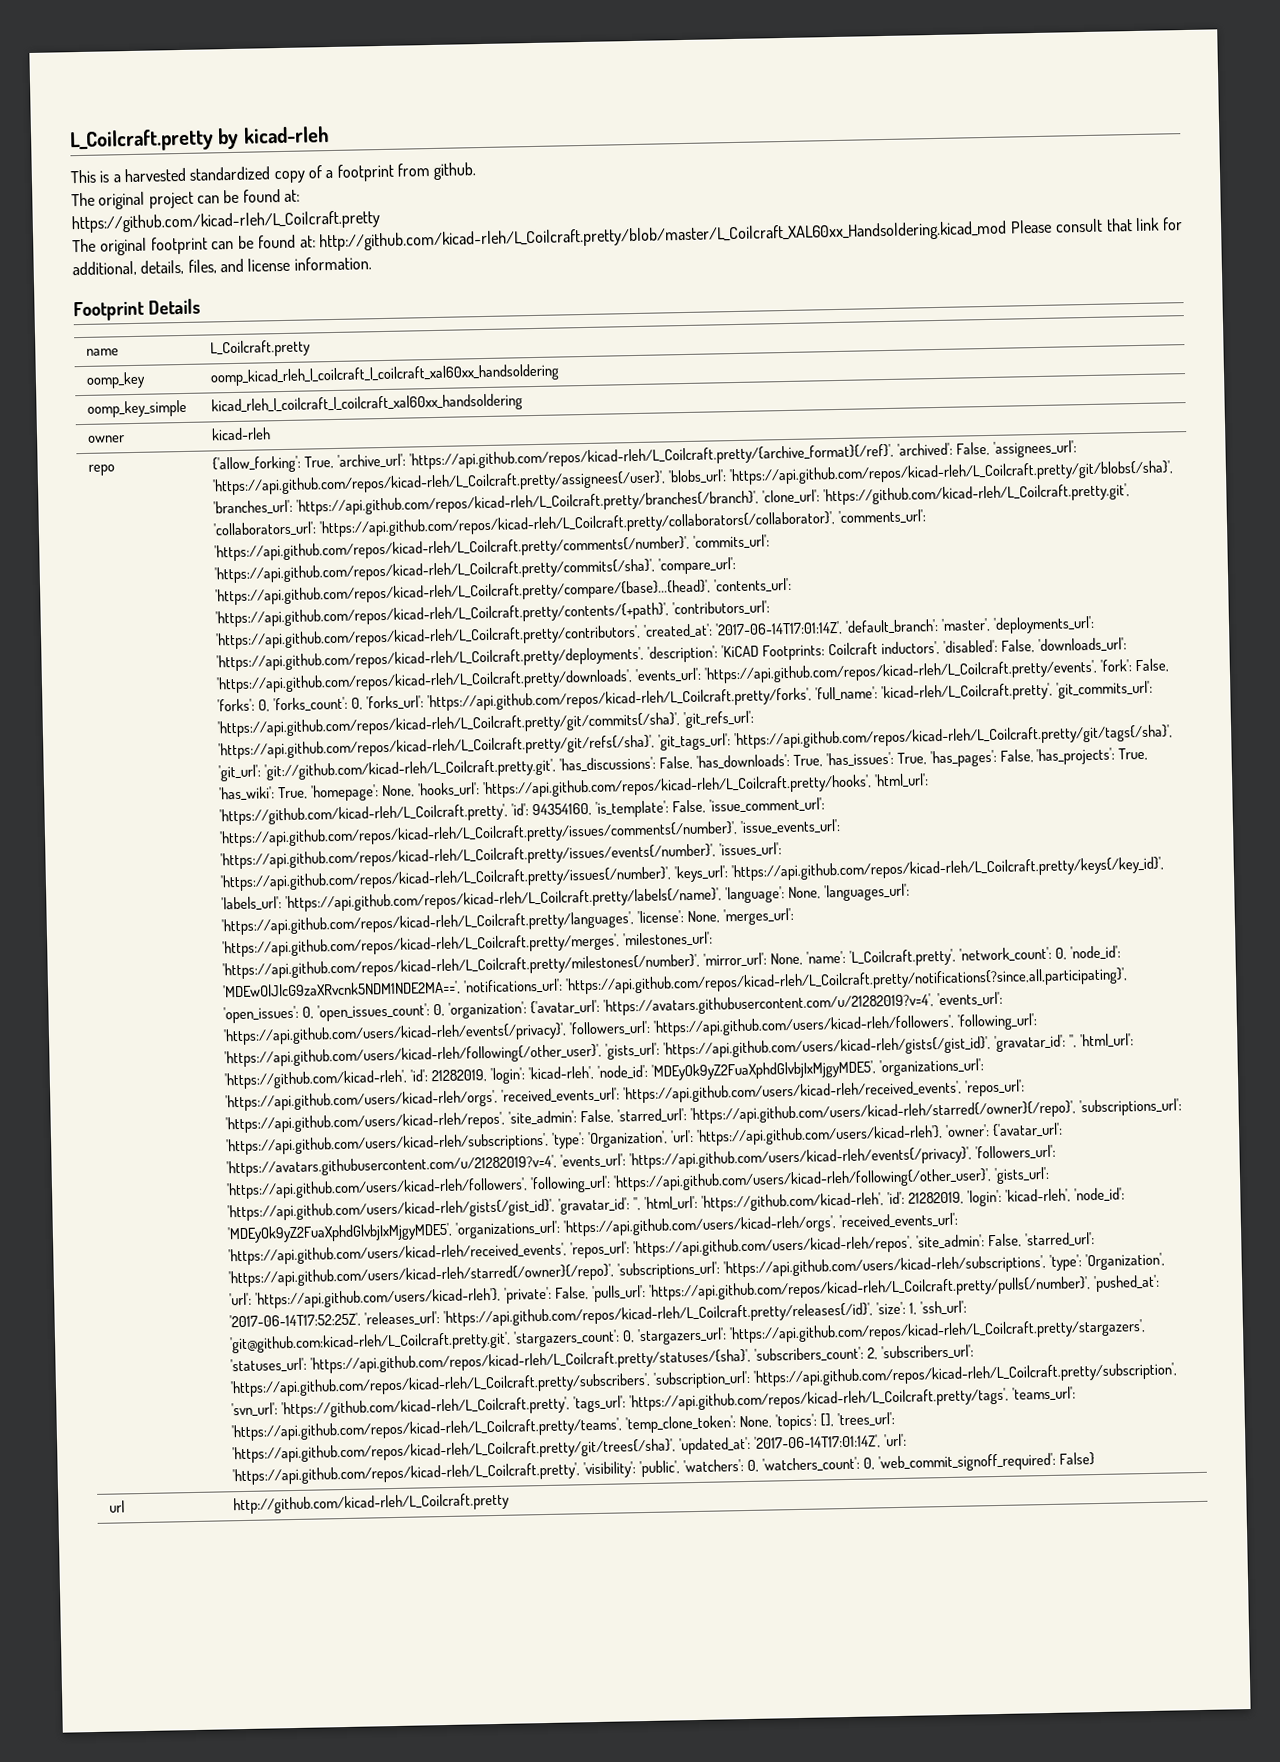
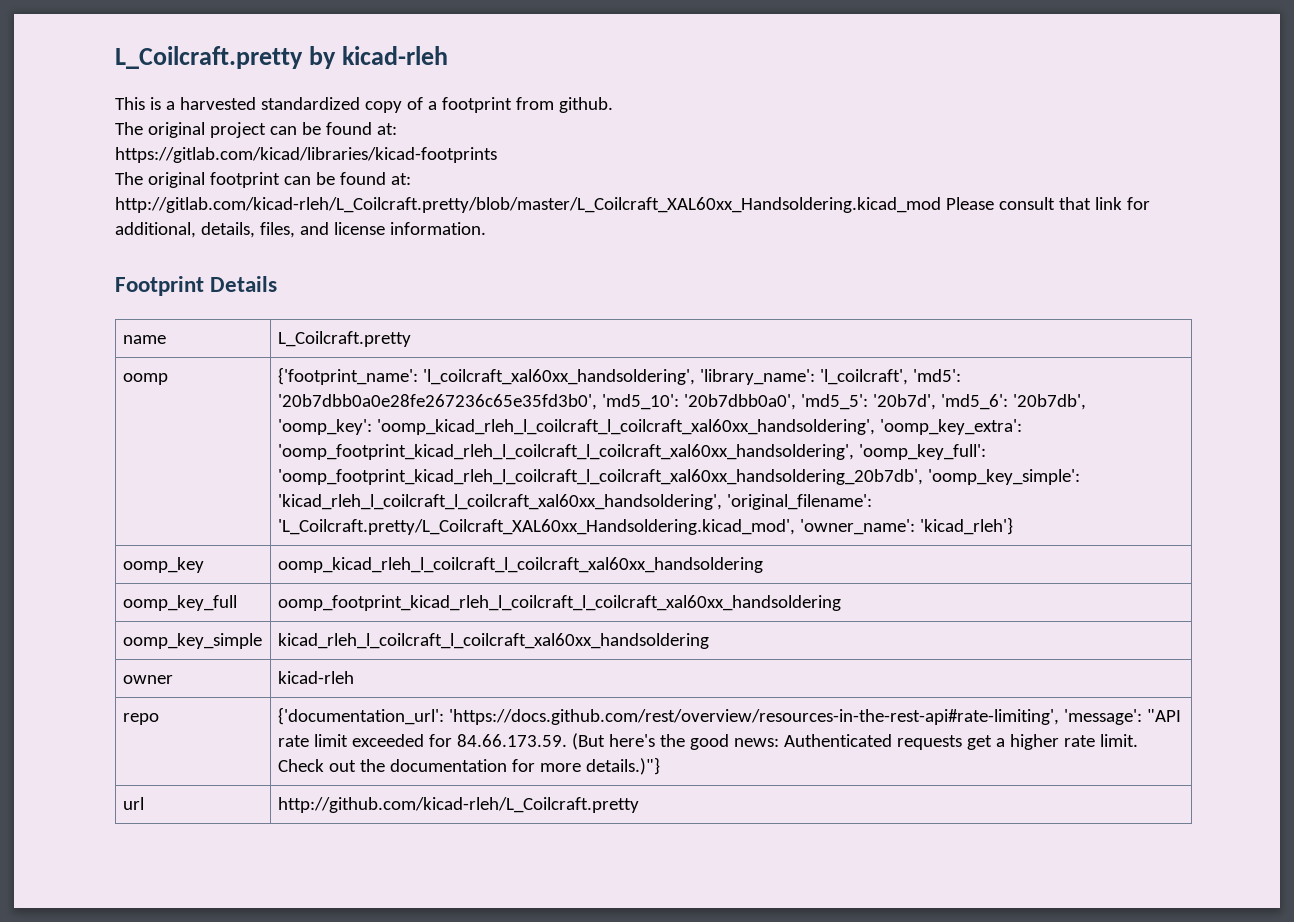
[71,210,380,234] https://github.com/kicad-rleh/L_Coilcraft.pretty -> [115,147,497,163] https://gitlab.com/kicad/libraries/kicad-footprints
[319,220,1008,252] http://github.com/kicad-rleh/L_Coilcraft.pretty/blob/master/L_Coilcraft_XAL60xx_Handsoldering.kicad_mod -> [115,197,941,213] http://gitlab.com/kicad-rleh/L_Coilcraft.pretty/blob/master/L_Coilcraft_XAL60xx_Handsoldering.kicad_mod
(312, 348) none -> [122,373,168,385] [277,367,961,385] [277,394,1086,410] [277,419,1022,435] [277,444,986,460] [277,469,1080,485] [277,494,872,510] [277,517,1013,535] // oomp | {'footprint_name': 'l_coilcraft_xal60xx_handsoldering', 'library_name': 'l_coilcraft', 'md5': '20b7dbb0a0e28fe267236c65e35fd3b0', 'md5_10': '20b7dbb0a0', 'md5_5': '20b7d', 'md5_6': '20b7db', 'oomp_key': 'oomp_kicad_rleh_l_coilcraft_l_coilcraft_xal60xx_handsoldering', 'oomp_key_extra': 'oomp_footprint_kicad_rleh_l_coilcraft_l_coilcraft_xal60xx_handsoldering', 'oomp_key_full': 'oomp_footprint_kicad_rleh_l_coilcraft_l_coilcraft_xal60xx_handsoldering_20b7db', 'oomp_key_simple': 'kicad_rleh_l_coilcraft_l_coilcraft_xal60xx_handsoldering', 'original_filename': 'L_Coilcraft.pretty/L_Coilcraft_XAL60xx_Handsoldering.kicad_mod', 'owner_name': 'kicad_rleh'}
(561, 375) none -> [122,595,237,611] [277,595,841,611] // oomp_key_full | oomp_footprint_kicad_rleh_l_coilcraft_l_coilcraft_xal60xx_handsoldering
[212,440,1077,474] [212,460,1175,496] [213,483,1131,516] [213,509,927,538] [214,534,771,562] [214,557,737,584] [215,577,793,606] [215,600,771,628] [215,615,1095,650] [216,637,1127,672] [216,658,1169,694] [217,680,1153,713] [217,710,755,738] [218,724,1174,760] [218,747,1149,782] [219,773,929,802] [219,797,825,826] [219,818,842,848] [220,842,783,870] [220,856,1165,892] [221,883,910,913] [221,907,795,936] [222,931,714,958] [222,945,1121,980] [222,967,1129,999] [223,991,1003,1024] [223,1013,1039,1046] [224,1033,1134,1068] [224,1058,984,1090] [225,1079,1026,1112] [225,1098,1182,1134] [226,1122,1063,1156] [226,1144,1057,1178] [226,1166,1051,1200] [227,1187,1125,1222] [227,1212,959,1244] [228,1232,1095,1266] [228,1252,1165,1288] [229,1274,1160,1309] [229,1300,967,1329] [229,1319,1146,1354] [230,1344,974,1374] [230,1362,1179,1398] [231,1386,1076,1419] [231,1412,895,1442] [232,1433,908,1464] [232,1452,1095,1486] {'allow_forking': True, 'archive_url': 'https://api.github.com/repos/kicad-rleh/L_Coilcraft.pretty/{archive_format}{/ref}', 'archived': False, 'assignees_url': 'https://api.github.com/repos/kicad-rleh/L_Coilcraft.pretty/assignees{/user}', 'blobs_url': 'https://api.github.com/repos/kicad-rleh/L_Coilcraft.pretty/git/blobs{/sha}', 'branches_url': 'https://api.github.com/repos/kicad-rleh/L_Coilcraft.pretty/branches{/branch}', 'clone_url': 'https://github.com/kicad-rleh/L_Coilcraft.pretty.git', 'collaborators_url': 'https://api.github.com/repos/kicad-rleh/L_Coilcraft.pretty/collaborators{/collaborator}', 'comments_url': 'https://api.github.com/repos/kicad-rleh/L_Coilcraft.pretty/comments{/number}', 'commits_url': 'https://api.github.com/repos/kicad-rleh/L_Coilcraft.pretty/commits{/sha}', 'compare_url': 'https://api.github.com/repos/kicad-rleh/L_Coilcraft.pretty/compare/{base}...{head}', 'contents_url': 'https://api.github.com/repos/kicad-rleh/L_Coilcraft.pretty/contents/{+path}', 'contributors_url': 'https://api.github.com/repos/kicad-rleh/L_Coilcraft.pretty/contributors', 'created_at': '2017-06-14T17:01:14Z', 'default_branch': 'master', 'deployments_url': 'https://api.github.com/repos/kicad-rleh/L_Coilcraft.pretty/deployments', 'description': 'KiCAD Footprints: Coilcraft inductors', 'disabled': False, 'downloads_url': 'https://api.github.com/repos/kicad-rleh/L_Coilcraft.pretty/downloads', 'events_url': 'https://api.github.com/repos/kicad-rleh/L_Coilcraft.pretty/events', 'fork': False, 'forks': 0, 'forks_count': 0, 'forks_url': 'https://api.github.com/repos/kicad-rleh/L_Coilcraft.pretty/forks', 'full_name': 'kicad-rleh/L_Coilcraft.pretty', 'git_commits_url': 'https://api.github.com/repos/kicad-rleh/L_Coilcraft.pretty/git/commits{/sha}', 'git_refs_url': 'https://api.github.com/repos/kicad-rleh/L_Coilcraft.pretty/git/refs{/sha}', 'git_tags_url': 'https://api.github.com/repos/kicad-rleh/L_Coilcraft.pretty/git/tags{/sha}', 'git_url': 'git://github.com/kicad-rleh/L_Coilcraft.pretty.git', 'has_discussions': False, 'has_downloads': True, 'has_issues': True, 'has_pages': False, 'has_projects': True, 'has_wiki': True, 'homepage': None, 'hooks_url': 'https://api.github.com/repos/kicad-rleh/L_Coilcraft.pretty/hooks', 'html_url': 'https://github.com/kicad-rleh/L_Coilcraft.pretty', 'id': 94354160, 'is_template': False, 'issue_comment_url': 'https://api.github.com/repos/kicad-rleh/L_Coilcraft.pretty/issues/comments{/number}', 'issue_events_url': 'https://api.github.com/repos/kicad-rleh/L_Coilcraft.pretty/issues/events{/number}', 'issues_url': 'https://api.github.com/repos/kicad-rleh/L_Coilcraft.pretty/issues{/number}', 'keys_url': 'https://api.github.com/repos/kicad-rleh/L_Coilcraft.pretty/keys{/key_id}', 'labels_url': 'https://api.github.com/repos/kicad-rleh/L_Coilcraft.pretty/labels{/name}', 'language': None, 'languages_url': 'https://api.github.com/repos/kicad-rleh/L_Coilcraft.pretty/languages', 'license': None, 'merges_url': 'https://api.github.com/repos/kicad-rleh/L_Coilcraft.pretty/merges', 'milestones_url': 'https://api.github.com/repos/kicad-rleh/L_Coilcraft.pretty/milestones{/number}', 'mirror_url': None, 'name': 'L_Coilcraft.pretty', 'network_count': 0, 'node_id': 'MDEwOlJlcG9zaXRvcnk5NDM1NDE2MA==', 'notifications_url': 'https://api.github.com/repos/kicad-rleh/L_Coilcraft.pretty/notifications{?since,all,participating}', 'open_issues': 0, 'open_issues_count': 0, 'organization': {'avatar_url': 'https://avatars.githubusercontent.com/u/21282019?v=4', 'events_url': 'https://api.github.com/users/kicad-rleh/events{/privacy}', 'followers_url': 'https://api.github.com/users/kicad-rleh/followers', 'following_url': 'https://api.github.com/users/kicad-rleh/following{/other_user}', 'gists_url': 'https://api.github.com/users/kicad-rleh/gists{/gist_id}', 'gravatar_id': '', 'html_url': 'https://github.com/kicad-rleh', 'id': 21282019, 'login': 'kicad-rleh', 'node_id': 'MDEyOk9yZ2FuaXphdGlvbjIxMjgyMDE5', 'organizations_url': 'https://api.github.com/users/kicad-rleh/orgs', 'received_events_url': 'https://api.github.com/users/kicad-rleh/received_events', 'repos_url': 'https://api.github.com/users/kicad-rleh/repos', 'site_admin': False, 'starred_url': 'https://api.github.com/users/kicad-rleh/starred{/owner}{/repo}', 'subscriptions_url': 'https://api.github.com/users/kicad-rleh/subscriptions', 'type': 'Organization', 'url': 'https://api.github.com/users/kicad-rleh'}, 'owner': {'avatar_url': 'https://avatars.githubusercontent.com/u/21282019?v=4', 'events_url': 'https://api.github.com/users/kicad-rleh/events{/privacy}', 'followers_url': 'https://api.github.com/users/kicad-rleh/followers', 'following_url': 'https://api.github.com/users/kicad-rleh/following{/other_user}', 'gists_url': 'https://api.github.com/users/kicad-rleh/gists{/gist_id}', 'gravatar_id': '', 'html_url': 'https://github.com/kicad-rleh', 'id': 21282019, 'login': 'kicad-rleh', 'node_id': 'MDEyOk9yZ2FuaXphdGlvbjIxMjgyMDE5', 'organizations_url': 'https://api.github.com/users/kicad-rleh/orgs', 'received_events_url': 'https://api.github.com/users/kicad-rleh/received_events', 'repos_url': 'https://api.github.com/users/kicad-rleh/repos', 'site_admin': False, 'starred_url': 'https://api.github.com/users/kicad-rleh/starred{/owner}{/repo}', 'subscriptions_url': 'https://api.github.com/users/kicad-rleh/subscriptions', 'type': 'Organization', 'url': 'https://api.github.com/users/kicad-rleh'}, 'private': False, 'pulls_url': 'https://api.github.com/repos/kicad-rleh/L_Coilcraft.pretty/pulls{/number}', 'pushed_at': '2017-06-14T17:52:25Z', 'releases_url': 'https://api.github.com/repos/kicad-rleh/L_Coilcraft.pretty/releases{/id}', 'size': 1, 'ssh_url': 'git@github.com:kicad-rleh/L_Coilcraft.pretty.git', 'stargazers_count': 0, 'stargazers_url': 'https://api.github.com/repos/kicad-rleh/L_Coilcraft.pretty/stargazers', 'statuses_url': 'https://api.github.com/repos/kicad-rleh/L_Coilcraft.pretty/statuses/{sha}', 'subscribers_count': 2, 'subscribers_url': 'https://api.github.com/repos/kicad-rleh/L_Coilcraft.pretty/subscribers', 'subscription_url': 'https://api.github.com/repos/kicad-rleh/L_Coilcraft.pretty/subscription', 'svn_url': 'https://github.com/kicad-rleh/L_Coilcraft.pretty', 'tags_url': 'https://api.github.com/repos/kicad-rleh/L_Coilcraft.pretty/tags', 'teams_url': 'https://api.github.com/repos/kicad-rleh/L_Coilcraft.pretty/teams', 'temp_clone_token': None, 'topics': [], 'trees_url': 'https://api.github.com/repos/kicad-rleh/L_Coilcraft.pretty/git/trees{/sha}', 'updated_at': '2017-06-14T17:01:14Z', 'url': 'https://api.github.com/repos/kicad-rleh/L_Coilcraft.pretty', 'visibility': 'public', 'watchers': 0, 'watchers_count': 0, 'web_commit_signoff_required': False} -> [277,707,1181,725] [277,733,1138,750] [277,757,660,775] {'documentation_url': 'https://docs.github.com/rest/overview/resources-in-the-rest-api#rate-limiting', 'message': "API rate limit exceeded for 84.66.173.59. (But here's the good news: Authenticated requests get a higher rate limit. Check out the documentation for more details.)"}

